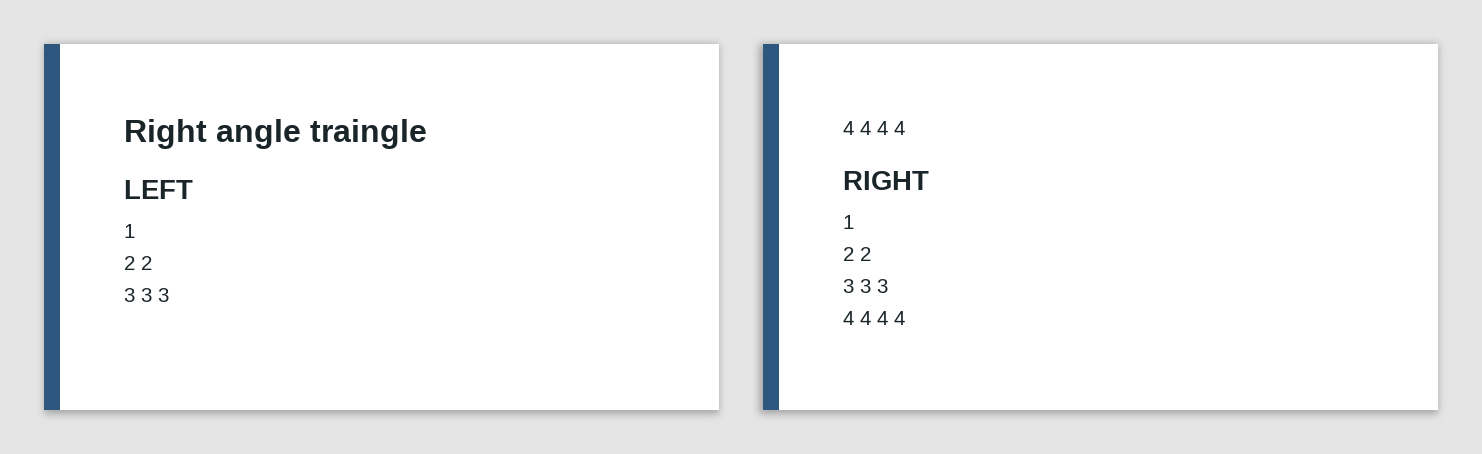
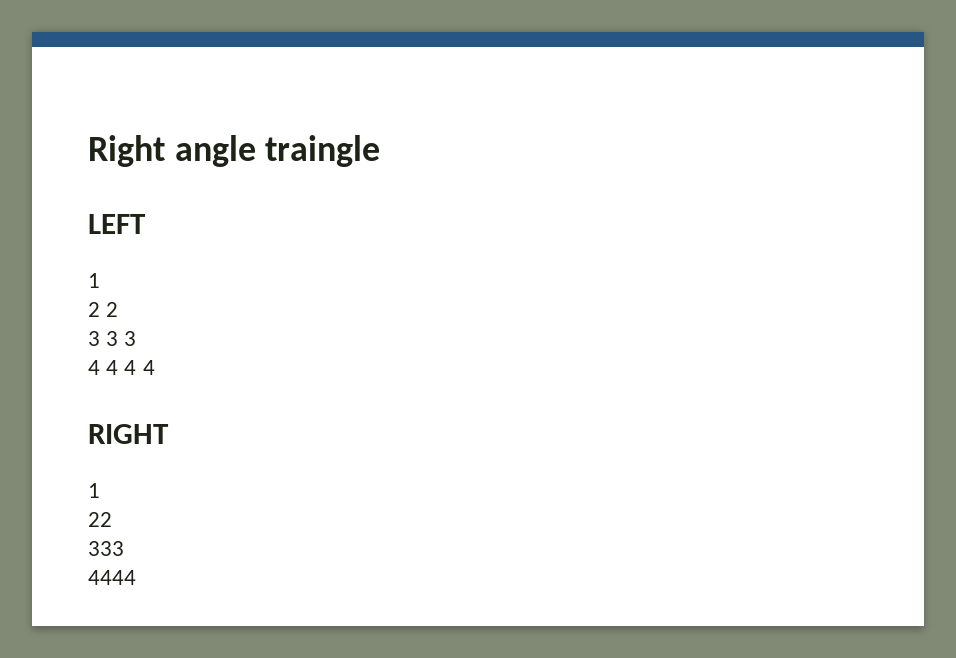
[843,247,871,261] [843,279,888,293] [843,311,905,325] 2 2 // 3 3 3 // 4 4 4 4 -> [88,512,112,527] [88,541,124,556] [88,570,136,585] 22 // 333 // 4444

